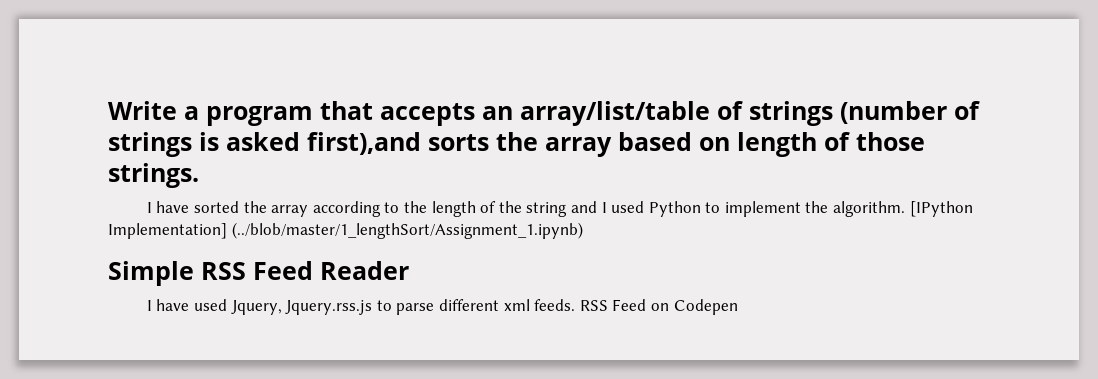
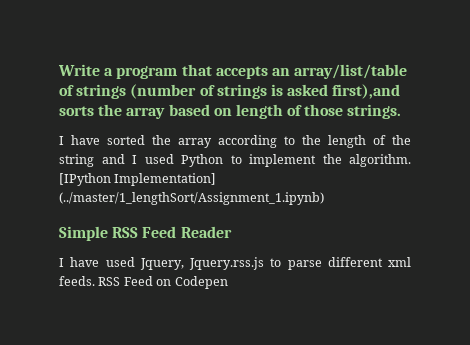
[231,222,583,239] (../blob/master/1_lengthSort/Assignment_1.ipynb) -> [59,192,324,205] (../master/1_lengthSort/Assignment_1.ipynb)

